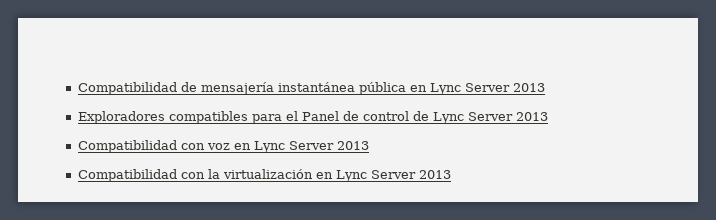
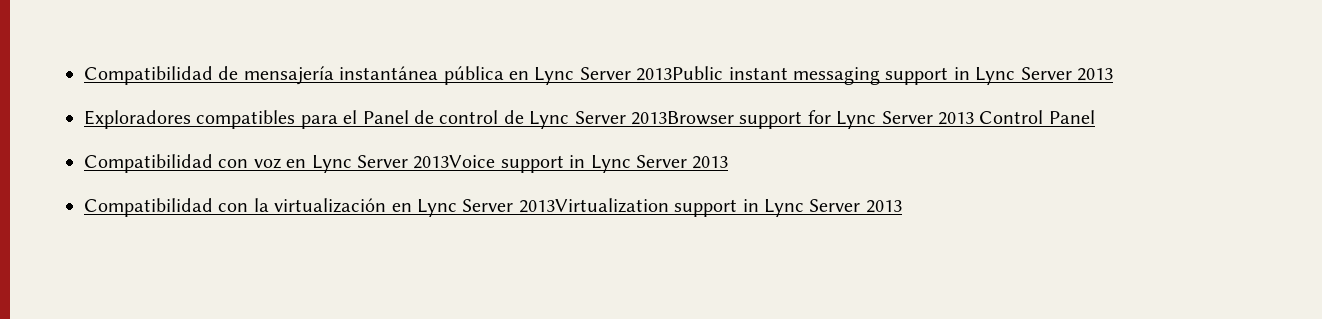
(510, 87) none -> [636,66,1072,85] 2013Public instant messaging support in Lync Server
[515,112,548,121] 2013 -> [630,110,1095,129] 2013Browser support for Lync Server 2013 Control Panel
(334, 145) none -> [413,155,687,173] 2013Voice support in Lync Server
(416, 174) none -> [518,198,861,217] 2013Virtualization support in Lync Server

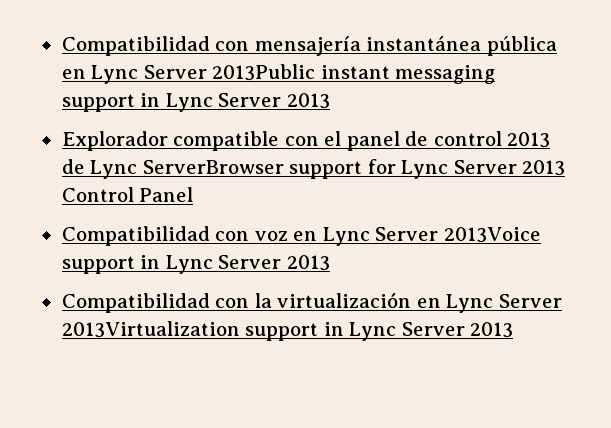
[84,66,239,85] Compatibilidad de -> [61,36,250,56] Compatibilidad con
[84,110,409,129] Exploradores compatibles para el Panel -> [61,131,400,151] Explorador compatible con el panel
(499, 117) none -> [507,132,551,148] 2013
[574,111,734,125] Server 2013Browser -> [142,160,284,174] ServerBrowser

